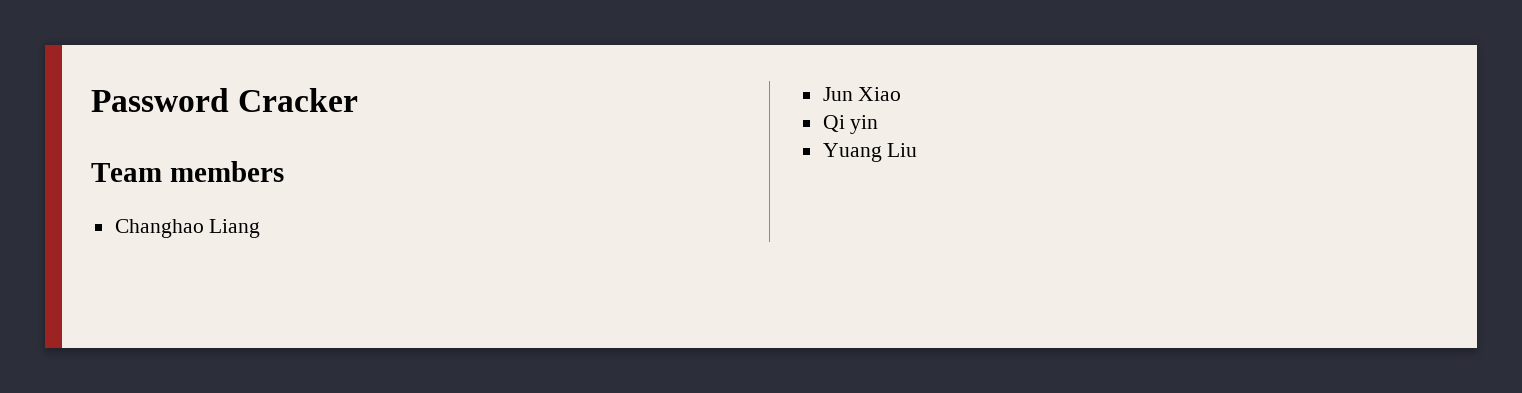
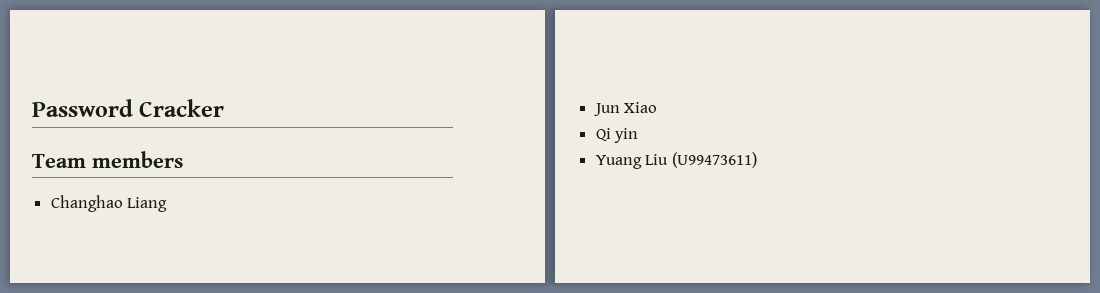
(918, 150) none -> [671,152,757,168] (U99473611)

